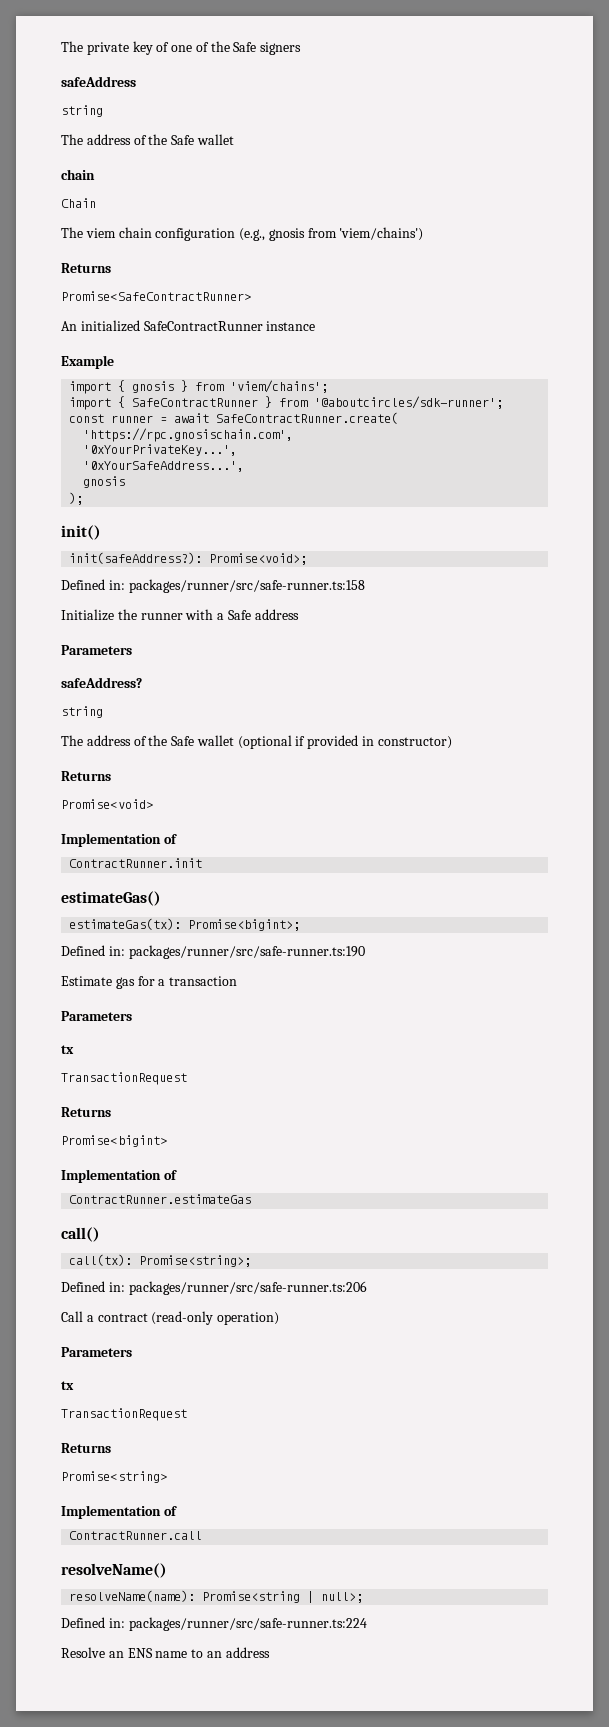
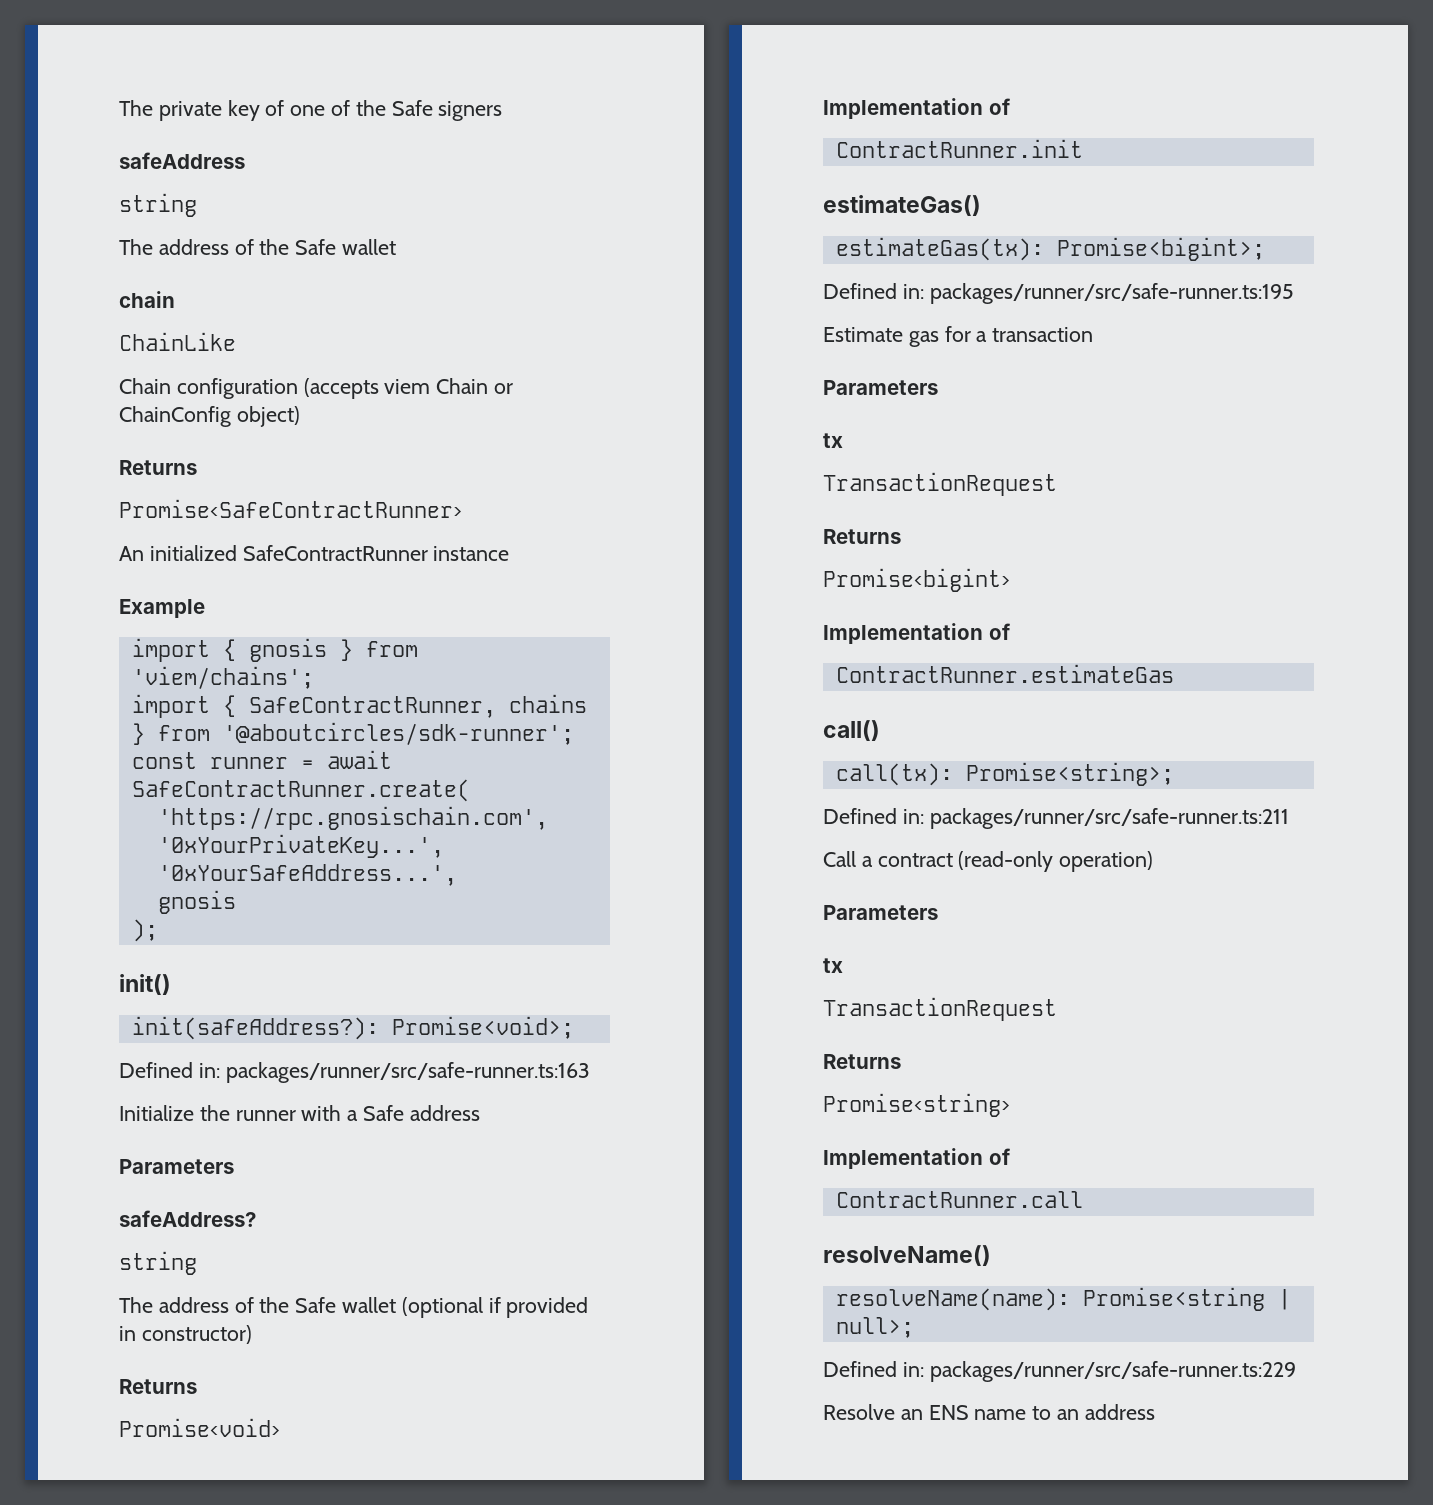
[61,198,96,208] [61,227,424,241] // Chain // The viem chain configuration (e.g., gnosis from 'viem/chains') -> [119,332,236,351] [119,378,514,399] [119,406,300,427] // ChainLike // Chain configuration (accepts viem Chain or ChainConfig object)
[132,398,259,407] SafeContractRunner -> [248,694,587,718] SafeContractRunner, chains
[128,579,365,593] packages/runner/src/safe-runner.ts:158 -> [225,1062,590,1083] packages/runner/src/safe-runner.ts:163
[128,945,365,959] packages/runner/src/safe-runner.ts:190 -> [929,283,1294,304] packages/runner/src/safe-runner.ts:195
[128,1281,367,1295] packages/runner/src/safe-runner.ts:206 -> [929,808,1289,829] packages/runner/src/safe-runner.ts:211
[128,1617,367,1631] packages/runner/src/safe-runner.ts:224 -> [929,1361,1296,1382] packages/runner/src/safe-runner.ts:229

